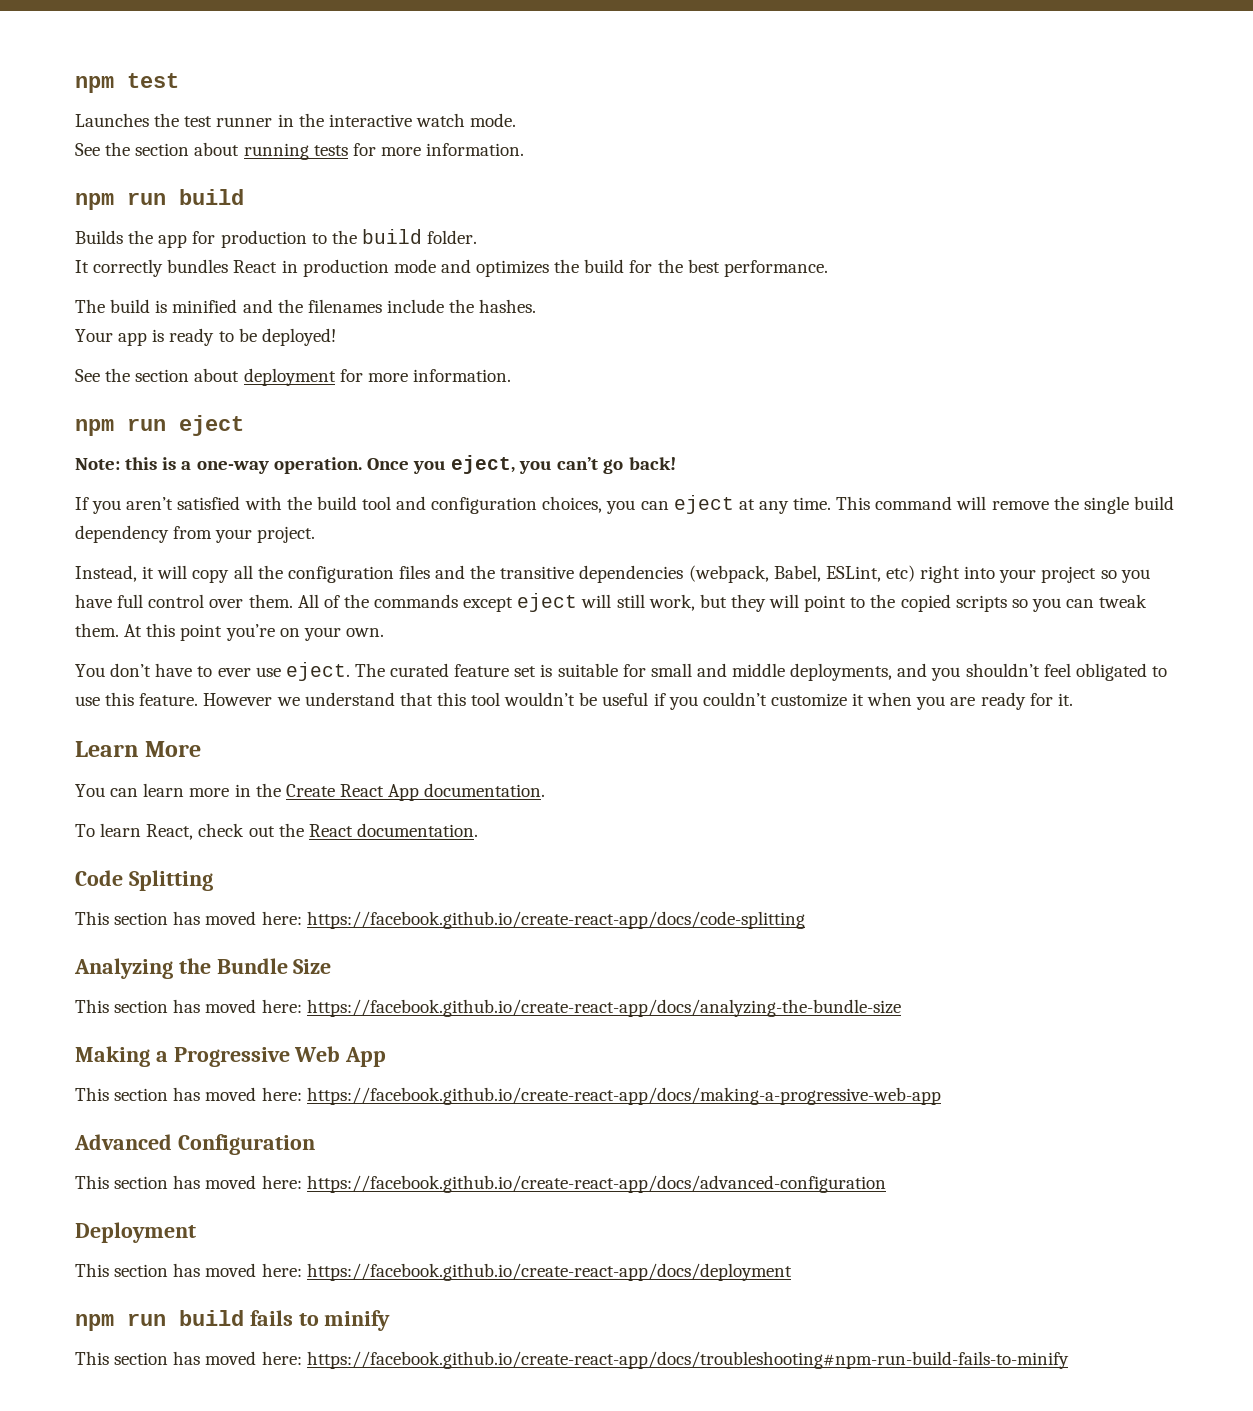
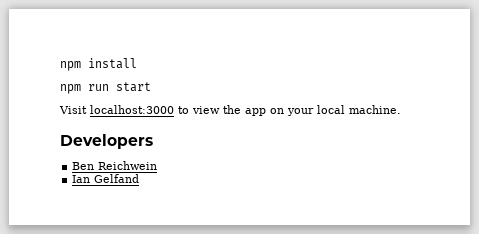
[75,73,179,93] [75,113,517,127] [75,142,525,160] [75,189,244,210] [75,229,478,248] [75,259,828,277] [75,299,537,313] [75,328,336,346] [75,368,511,386] [75,415,244,436] [75,455,676,474] [75,495,1174,514] [75,525,316,543] [75,565,1150,583] [75,593,1148,612] [75,623,384,641] [75,662,1167,681] [75,692,1073,710] [75,741,202,757] [75,783,546,801] [75,823,478,840] [75,870,213,891] [75,911,805,929] [74,958,332,979] [75,999,901,1017] [75,1046,387,1067] [75,1087,941,1105] [74,1134,315,1155] [75,1175,886,1193] [75,1222,196,1243] [75,1263,792,1281] [75,1310,391,1331] [75,1351,1069,1369] npm test // Launches the test runner in the interactive watch mode. // See the section about running tests for more information. // npm run build // Builds the app for production to the build folder. // It correctly bundles React in production mode and optimizes the build for the best performance. // The build is minified and the filenames include the hashes. // Your app is ready to be deployed! // See the section about deployment for more information. // npm run eject // Note: this is a one-way operation. Once you eject, you can’t go back! // If you aren’t satisfied with the build tool and configuration choices, you can eject at any time. This command will remove the single build dependency from your project. // Instead, it will copy all the configuration files and the transitive dependencies (webpack, Babel, ESLint, etc) right into your project so you have full control over them. All of the commands except eject will still work, but they will point to the copied scripts so you can tweak them. At this point you’re on your own. // You don’t have to ever use eject. The curated feature set is suitable for small and middle deployments, and you shouldn’t feel obligated to use this feature. However we understand that this tool wouldn’t be useful if you couldn’t customize it when you are ready for it. // Learn More // You can learn more in the Create React App documentation. // To learn React, check out the React documentation. // Code Splitting // This section has moved here: https://facebook.github.io/create-react-app/docs/code-splitting // Analyzing the Bundle Size // This section has moved here: https://facebook.github.io/create-react-app/docs/analyzing-the-bundle-size // Making a Progressive Web App // This section has moved here: https://facebook.github.io/create-react-app/docs/making-a-progressive-web-app // Advanced Configuration // This section has moved here: https://facebook.github.io/create-react-app/docs/advanced-configuration // Deployment // This section has moved here: https://facebook.github.io/create-react-app/docs/deployment // npm run build fails to minify // This section has moved here: https://facebook.github.io/create-react-app/docs/troubleshooting#npm-run-build-fails-to-minify -> [60,58,137,71] [60,82,151,94] [59,105,401,116] [60,134,153,149] [72,161,158,170] [72,174,140,183] npm install // npm run start // Visit localhost:3000 to view the app on your local machine. // Developers // Ben Reichwein // Ian Gelfand

